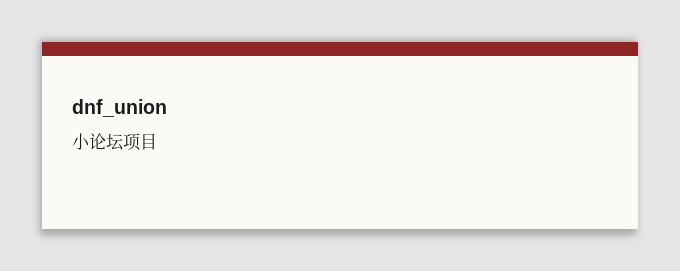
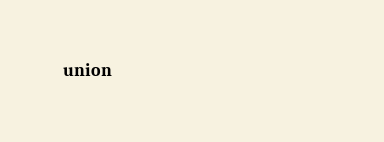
[72,99,167,117] [72,133,157,151] dnf_union // 小论坛项目 -> [63,63,112,76] union

